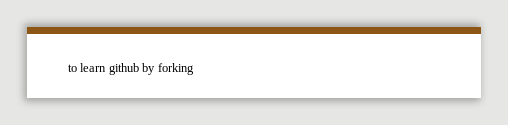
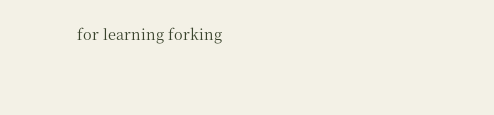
[68,63,156,75] to learn github by -> [77,27,164,44] for learning

